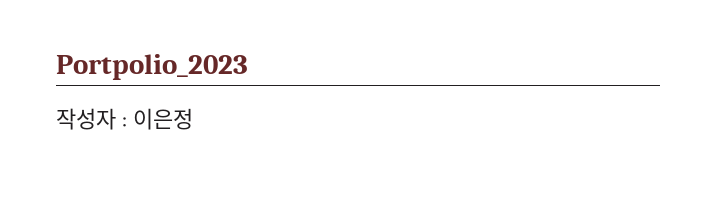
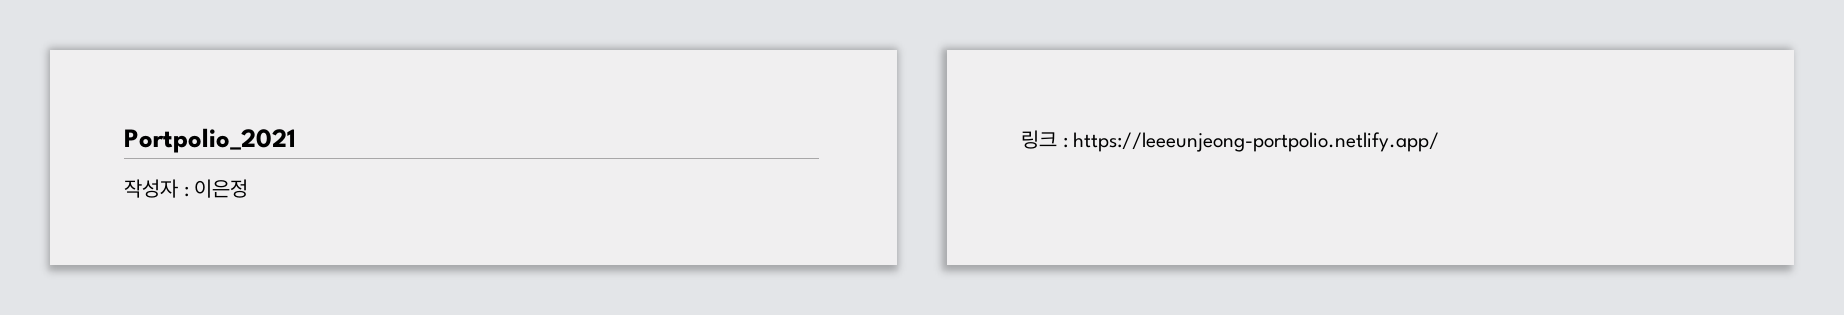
[56,54,248,80] Portpolio_2023 -> [124,128,296,153] Portpolio_2021
(193, 119) none -> [1021,130,1440,152] // 링크 : https://leeeunjeong-portpolio.netlify.app/

